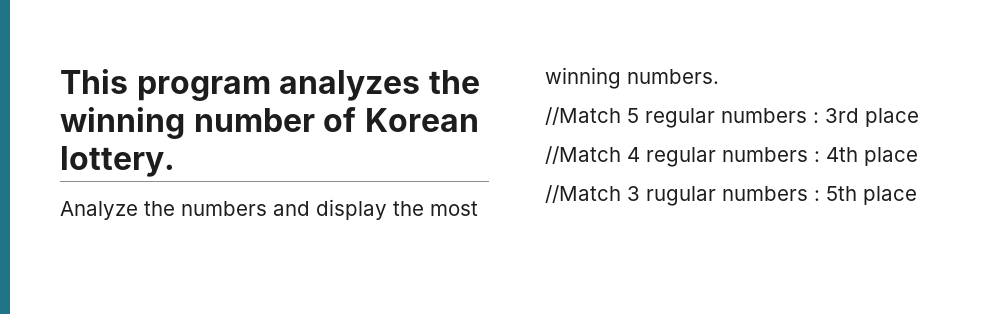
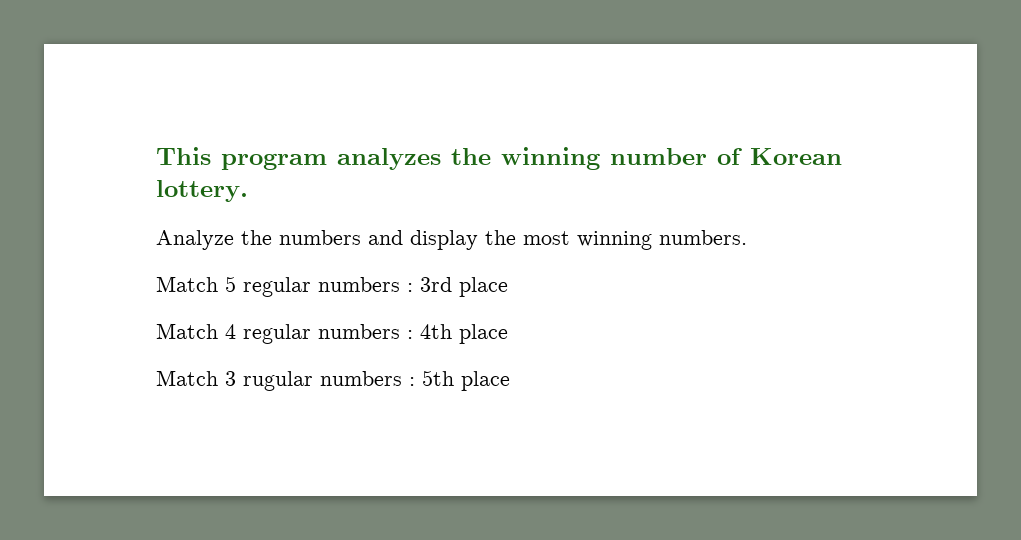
[545,107,621,125] //Match -> [156,276,218,292] Match
[545,146,621,164] //Match -> [156,323,218,339] Match
[545,185,621,203] //Match -> [156,370,218,386] Match

